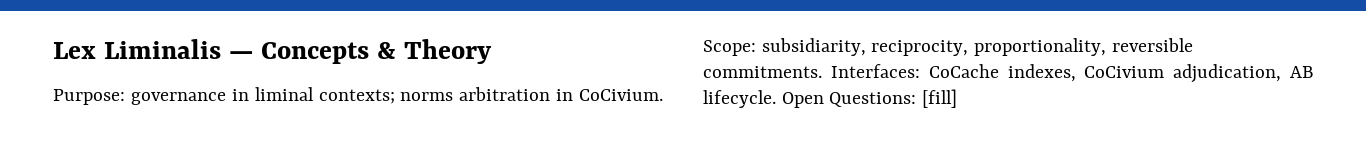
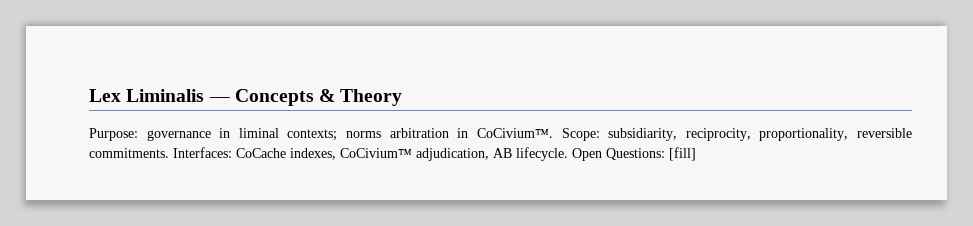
[579,89,663,101] CoCivium. -> [476,128,553,138] CoCivium™.
[1084,66,1165,78] CoCivium -> [340,148,412,158] CoCivium™

